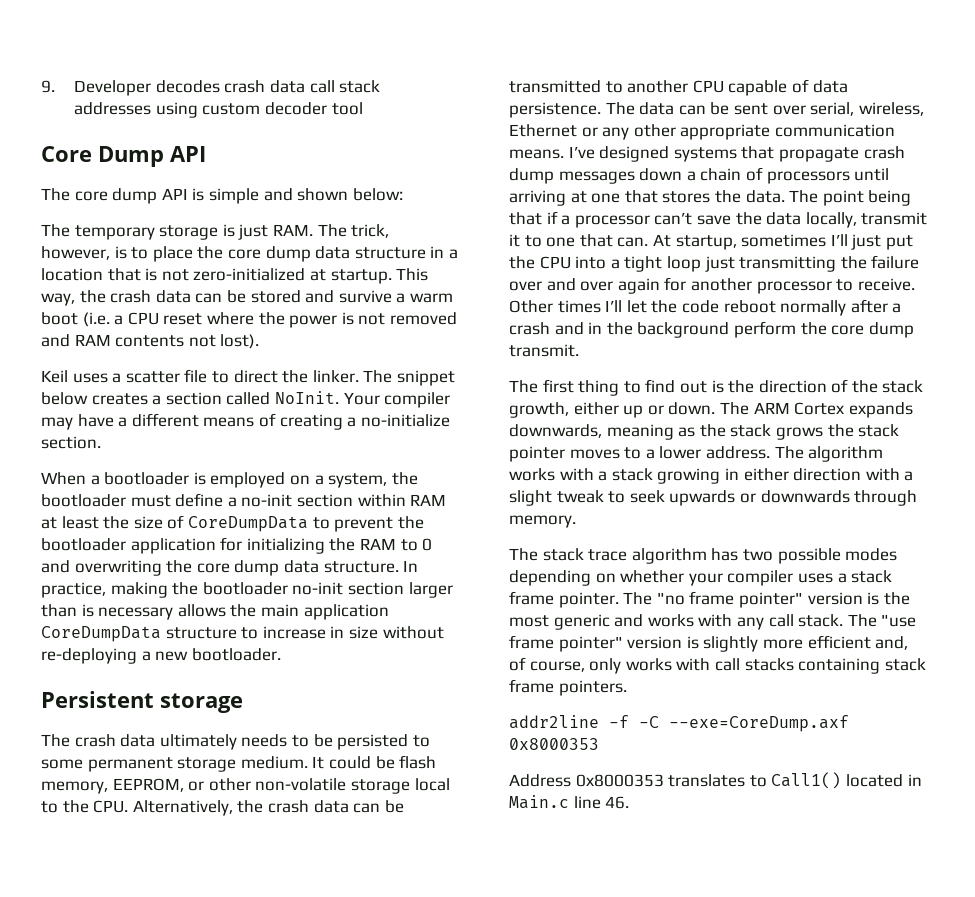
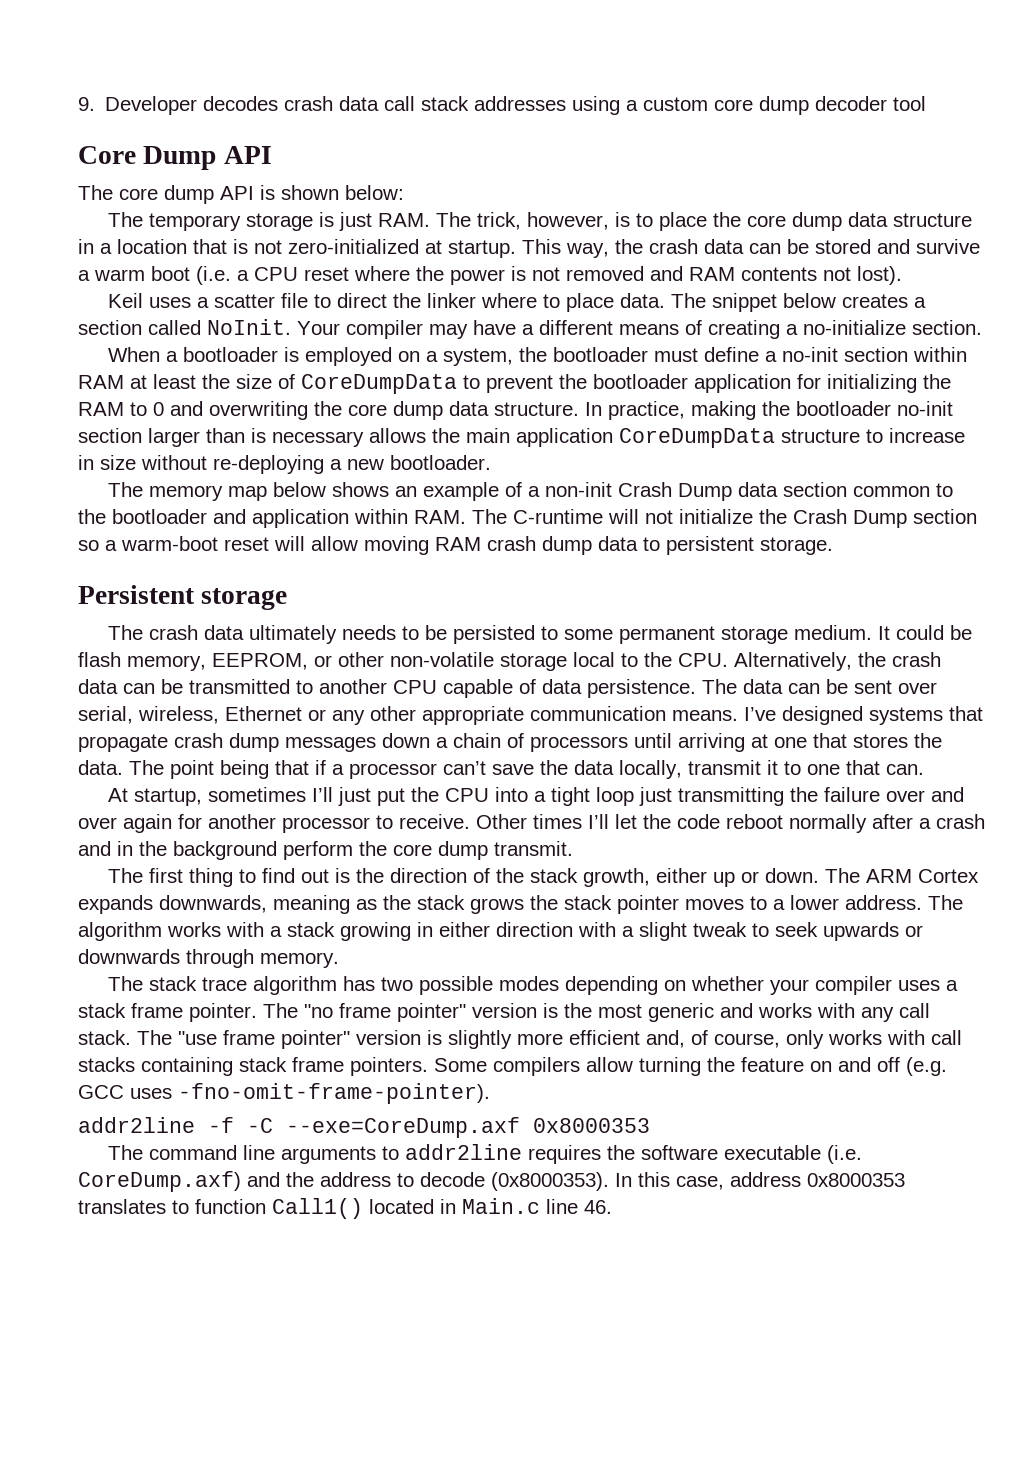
[202,103,261,115] custom -> [626,96,810,115] a custom core dump
[208,188,293,204] simple and -> (275, 192) none
[312,370,359,383] linker. -> [426,293,665,312] linker where to place data.
(281, 654) none -> [107,482,953,501] [78,509,977,528] [78,536,833,555] // The memory map below shows an example of a non-init Crash Dump data section common to the bootloader and application within RAM. The C-runtime will not initialize the Crash Dump section so a warm-boot reset will allow moving RAM crash dump data to persistent storage.
(649, 242) none -> (924, 769) //
(627, 688) none -> [434,1057,947,1076] [78,1083,490,1104] Some compilers allow turning the feature on and off (e.g. GCC uses -fno-omit-frame-pointer).
[509,774,571,787] Address -> [107,1144,862,1164] [78,1171,801,1192] The command line arguments to addr2line requires the software executable (i.e. CoreDump.axf) and the address to decode (0x8000353). In this case, address
(767, 781) none -> [195,1199,266,1214] function

